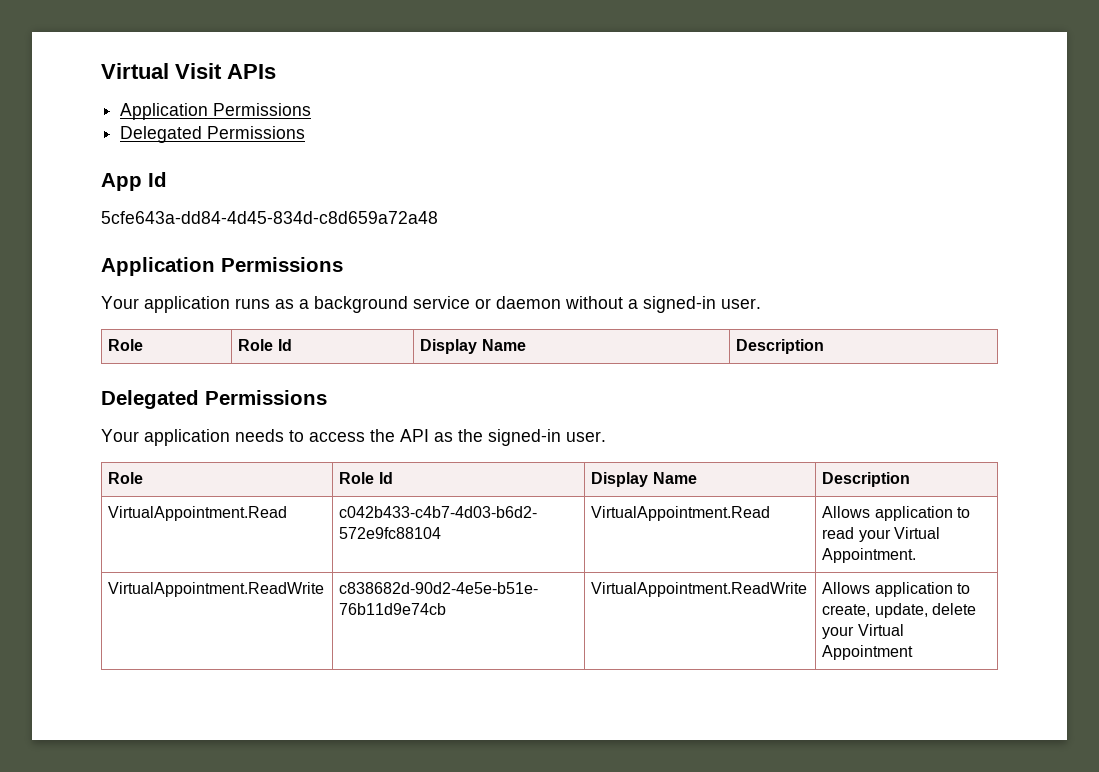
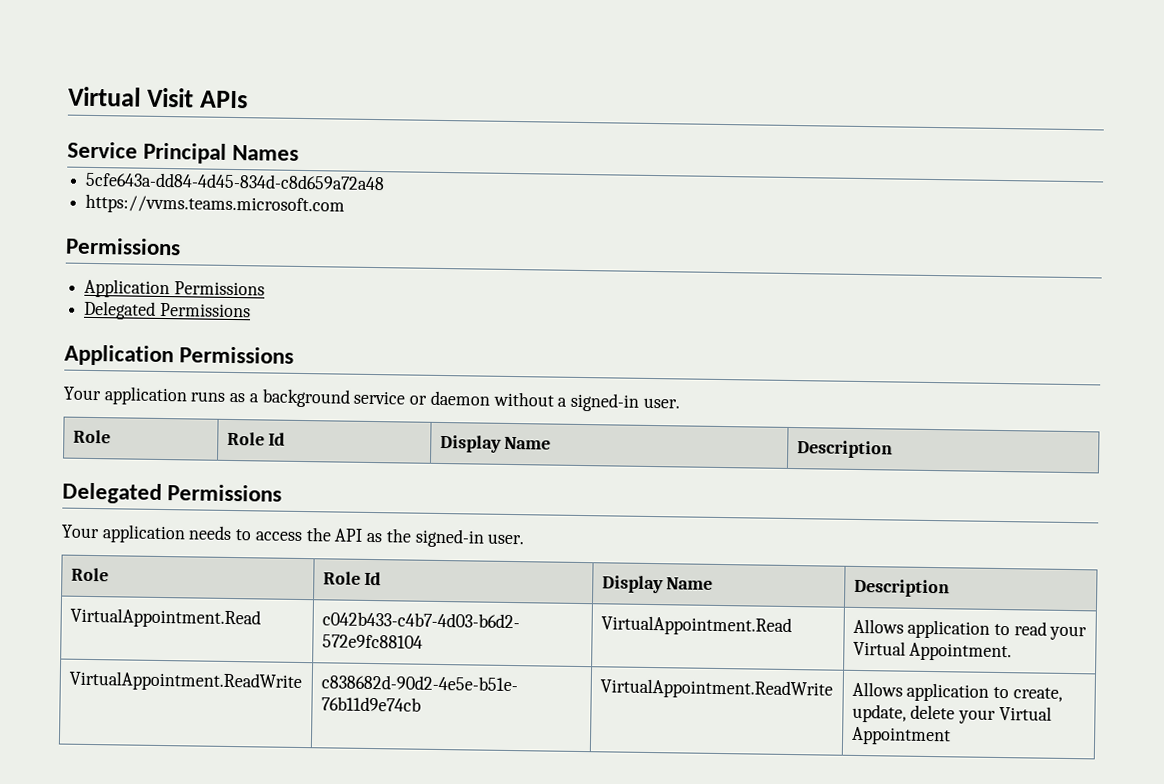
(276, 71) none -> [67,141,300,164] [85,171,386,191] [85,193,346,216] [65,237,181,256] // Service Principal Names // 5cfe643a-dd84-4d45-834d-c8d659a72a48 // https://vvms.teams.microsoft.com // Permissions
[101,172,167,191] [101,211,438,224] // App Id // 5cfe643a-dd84-4d45-834d-c8d659a72a48 -> (251, 310) none

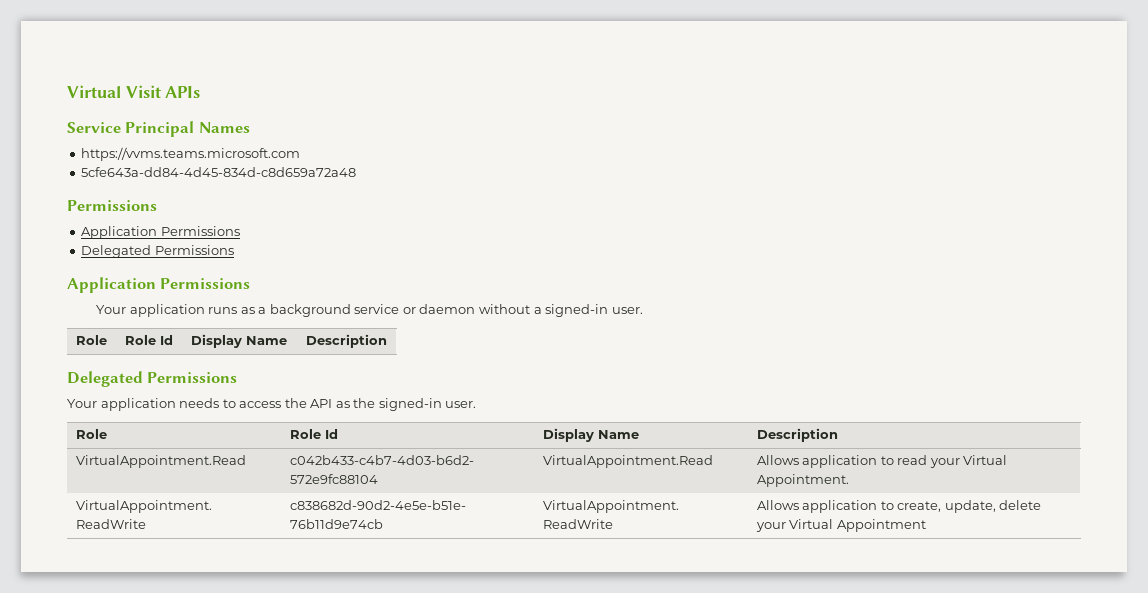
(300, 152) none -> [81,147,301,161] // https://vvms.teams.microsoft.com
[85,193,346,216] // https://vvms.teams.microsoft.com -> (357, 172) none

